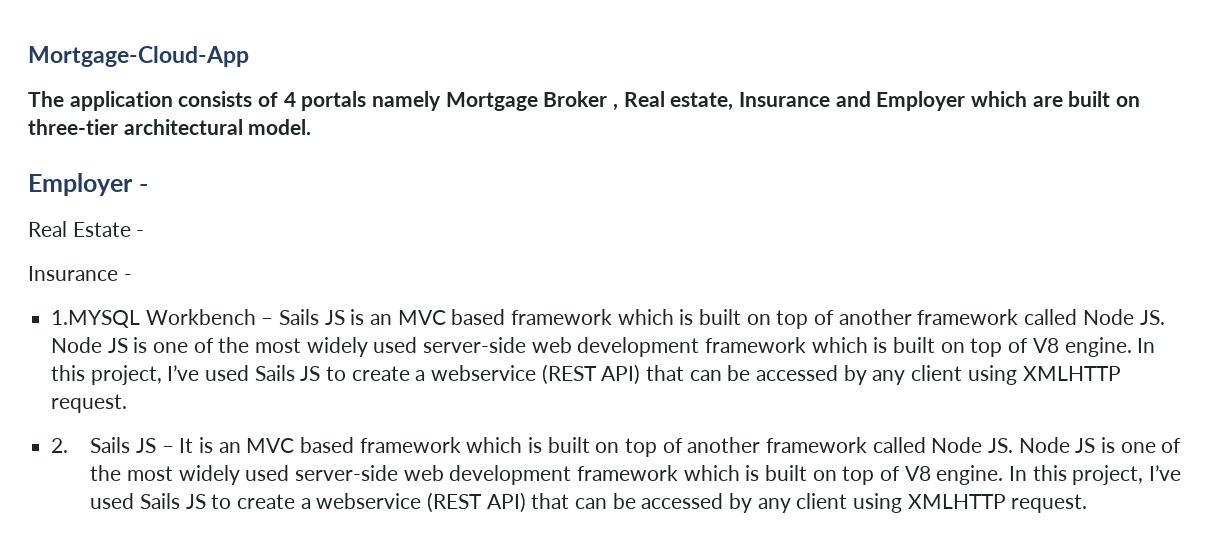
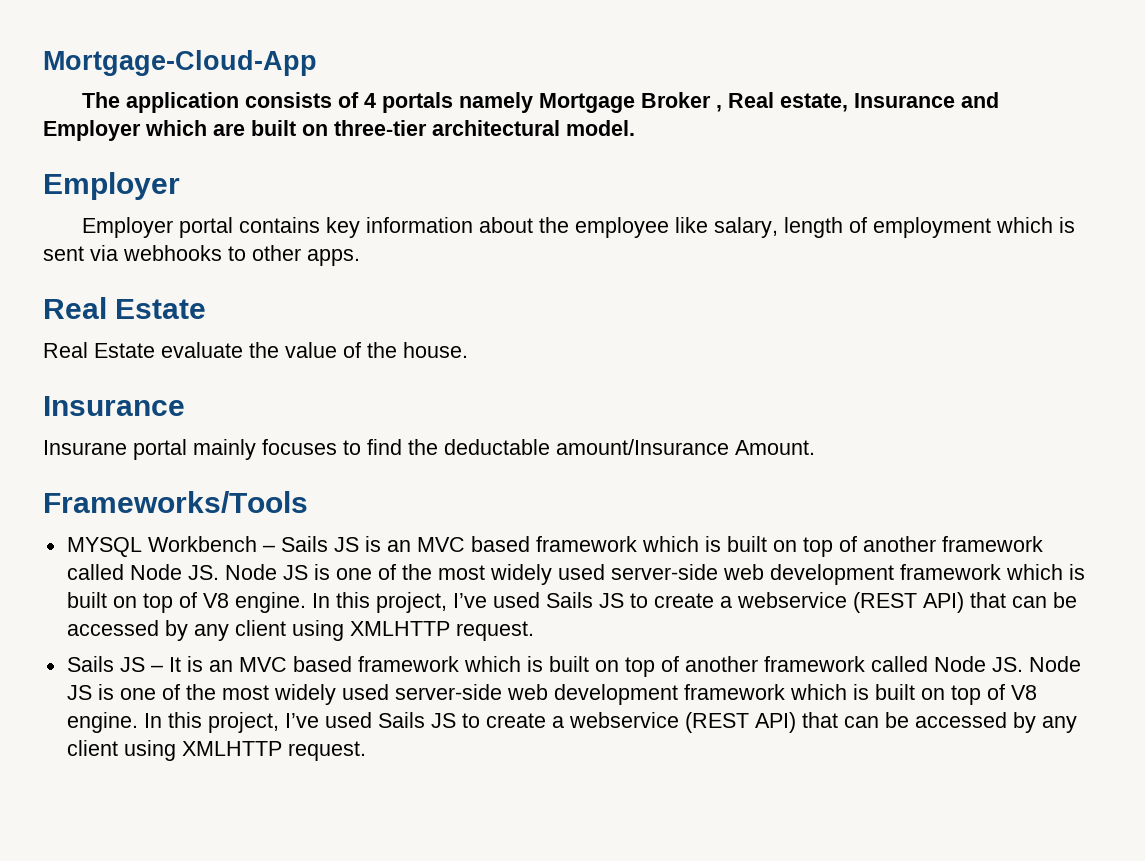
[138,184,148,192] [28,221,145,237] [28,266,132,281] [51,310,141,328] - // Real Estate - // Insurance - // 1.MYSQL -> [82,217,1076,238] [43,245,360,266] [43,297,207,319] [43,342,468,358] [43,396,185,416] [43,439,815,460] [43,491,308,513] [66,537,142,557] // Employer portal contains key information about the employee like salary, length of employment which is sent via webhooks to other apps. // Real Estate // Real Estate evaluate the value of the house. // Insurance // Insurane portal mainly focuses to find the deductable amount/Insurance Amount. // Frameworks/Tools // MYSQL
[51,438,69,453] 2. -> (534, 631) none

